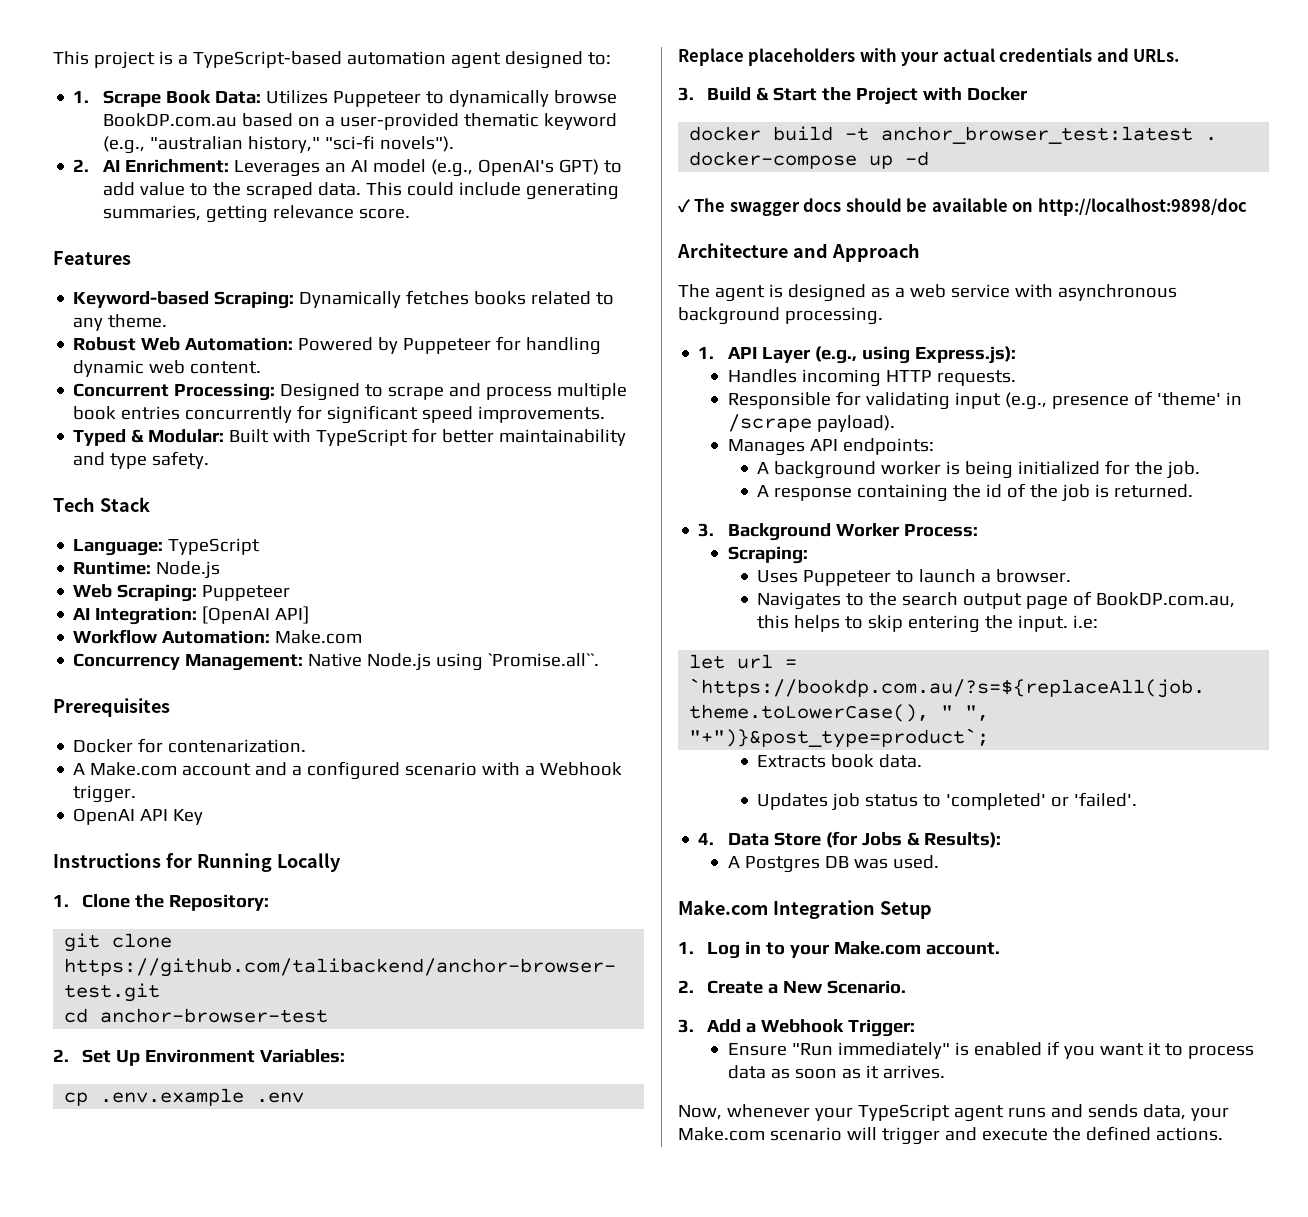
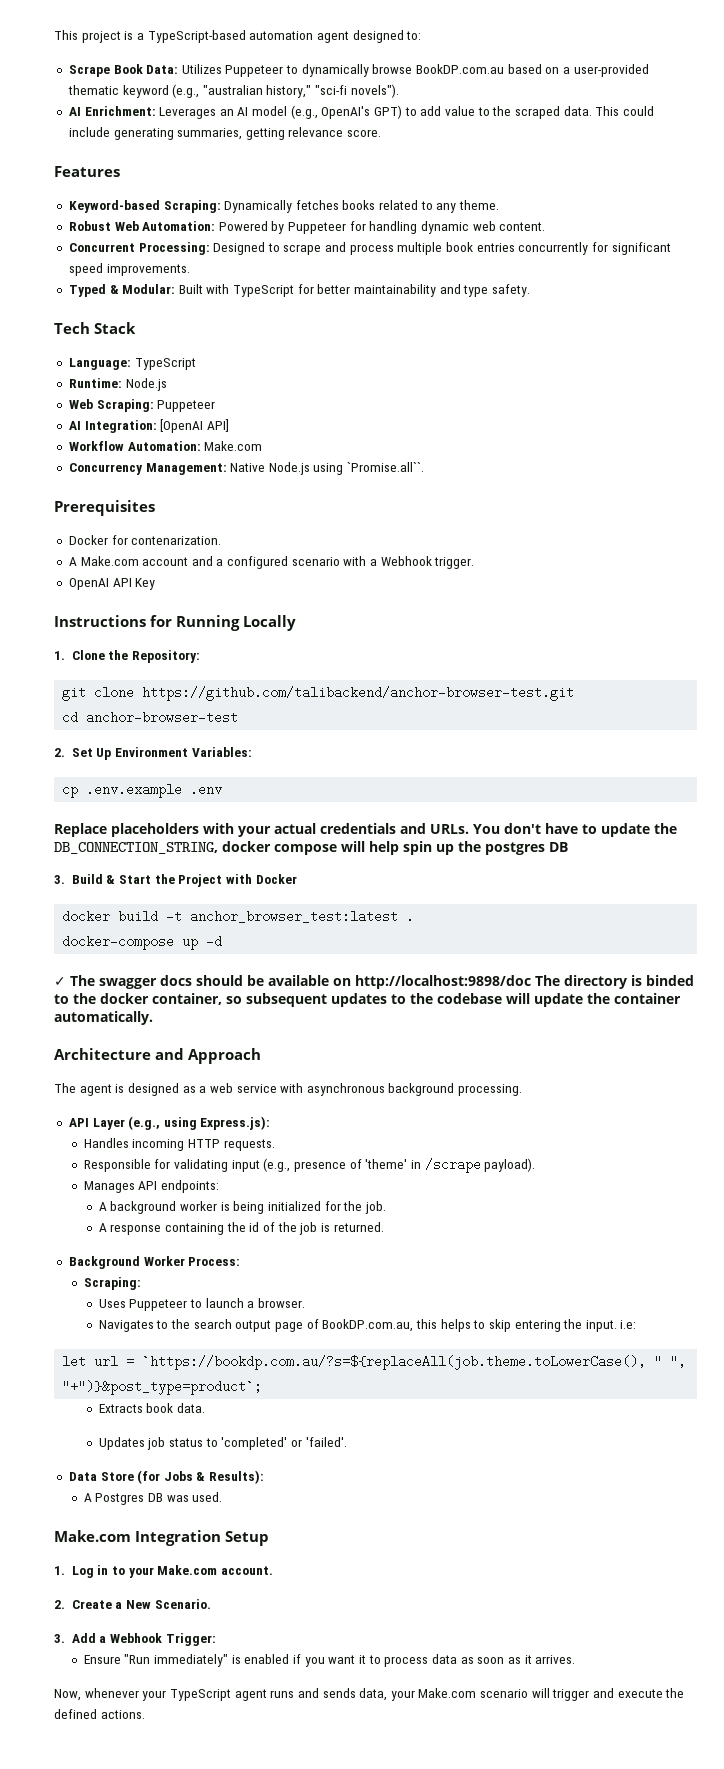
[73,91,90,103] 1. -> (422, 35) none
[73,159,90,172] 2. -> (399, 91) none
(1180, 55) none -> [473,823,677,837] [54,841,568,855] You don't have to update the DB_CONNECTION_STRING, docker compose will help spin up the postgres DB
(1247, 207) none -> [535,975,694,989] [54,993,681,1007] [54,1011,153,1025] The directory is binded to the docker container, so subsequent updates to the codebase will update the container automatically.
[698,347,715,359] 1. -> (523, 1090) none
[698,523,715,537] 3. -> (384, 1227) none
[698,833,715,845] 4. -> (347, 1442) none

